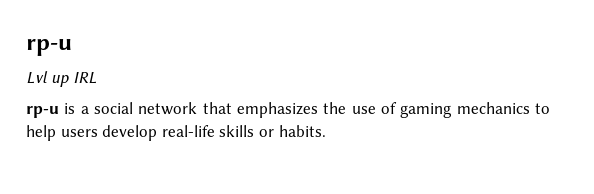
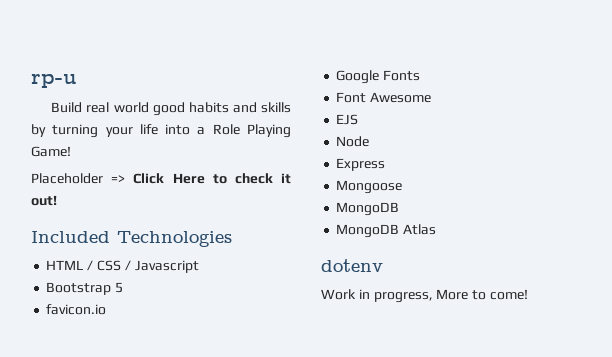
[26,71,98,87] [26,102,550,118] [26,125,326,141] Lvl up IRL // rp-u is a social network that emphasizes the use of gaming mechanics to help users develop real-life skills or habits. -> [51,102,291,116] [31,124,291,138] [31,146,71,157] [31,173,291,184] [31,195,57,206] [31,231,232,247] [46,260,199,273] [46,282,124,295] [46,304,107,315] [336,70,421,84] [336,92,432,103] [336,114,359,125] [336,136,370,147] [336,158,386,171] [336,180,403,194] [336,202,400,216] [336,224,437,238] [321,259,383,272] [321,289,528,303] Build real world good habits and skills by turning your life into a Role Playing Game! // Placeholder => Click Here to check it out! // Included Technologies // HTML / CSS / Javascript // Bootstrap 5 // favicon.io // Google Fonts // Font Awesome // EJS // Node // Express // Mongoose // MongoDB // MongoDB Atlas // dotenv // Work in progress, More to come!

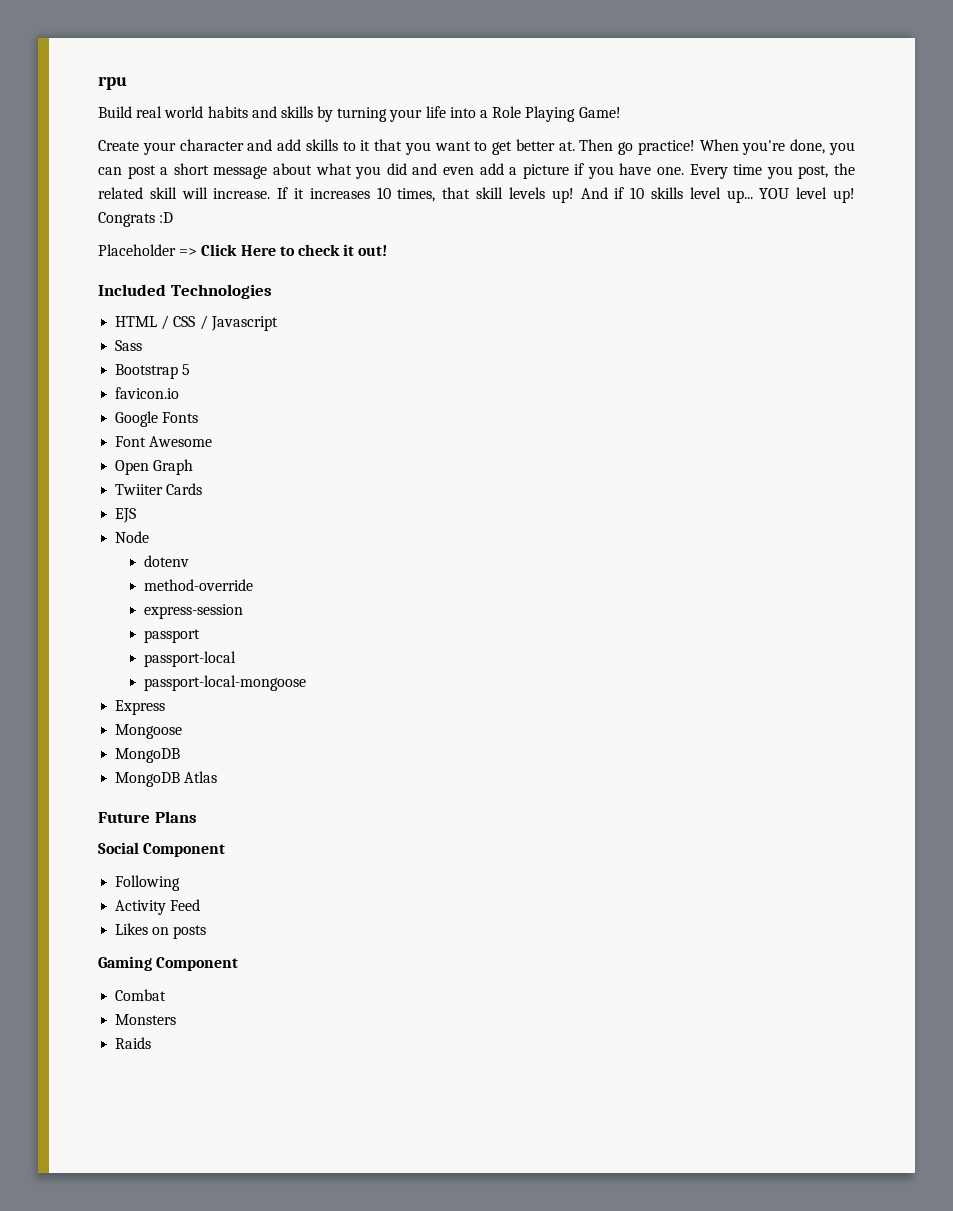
[31,74,77,88] rp-u -> [98,76,127,90] rpu
[152,102,185,116] good -> (204, 112) none
(71, 151) none -> [98,139,856,155] [98,163,855,179] [98,187,856,203] [98,212,174,227] // Create your character and add skills to it that you want to get better at. Then go practice! When you're done, you can post a short message about what you did and even add a picture if you have one. Every time you post, the related skill will increase. If it increases 10 times, that skill levels up! And if 10 skills level up... YOU level up! Congrats :D
(199, 266) none -> [115,340,143,351] // Sass
[336,114,359,125] [336,136,370,147] EJS // Node -> [115,459,194,475] [115,483,203,495] [115,508,137,523] [115,531,150,543] [144,555,190,567] [144,579,254,591] [144,604,244,619] [144,629,201,643] [144,651,237,667] [144,675,307,691] Open Graph // Twiiter Cards // EJS // Node // dotenv // method-override // express-session // passport // passport-local // passport-local-mongoose
[321,259,383,272] [321,289,528,303] dotenv // Work in progress, More to come! -> [98,811,197,823] [98,842,226,857] [115,875,181,891] [115,899,201,915] [115,923,207,939] [98,956,239,971] [115,989,167,1001] [115,1014,177,1025] [115,1037,152,1049] Future Plans // Social Component // Following // Activity Feed // Likes on posts // Gaming Component // Combat // Monsters // Raids

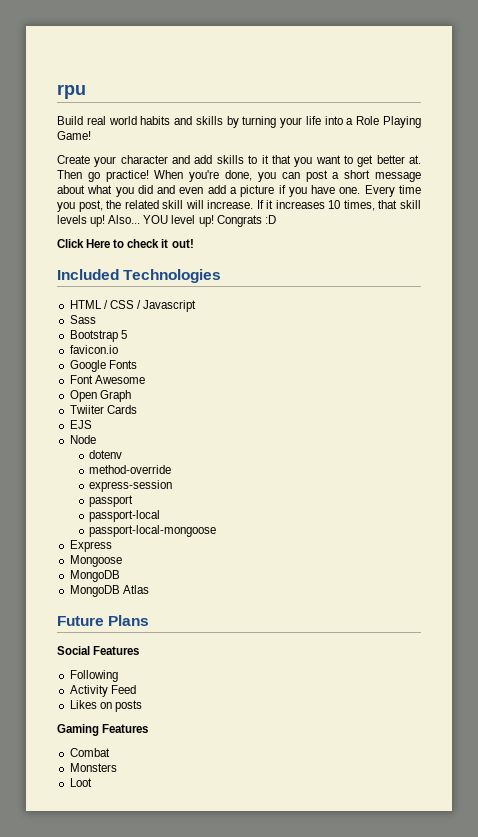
[580,187,753,203] And if 10 skills level up... -> [108,215,141,224] Also...
[98,244,198,256] Placeholder => -> (276, 219) none
[143,843,226,857] Component -> [93,646,140,655] Features
[156,957,239,971] Component -> [102,724,149,733] Features
[115,1037,152,1049] Raids -> [69,778,92,787] Loot

